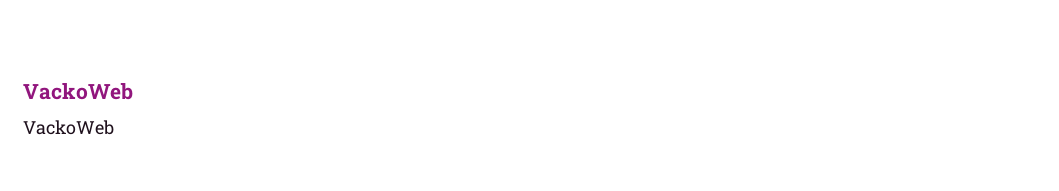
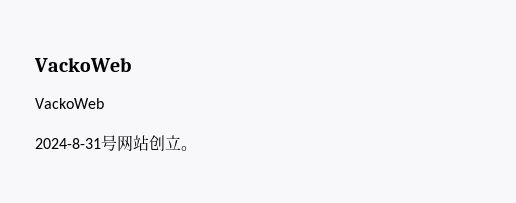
(114, 127) none -> [35,135,197,152] // 2024-8-31号网站创立。

